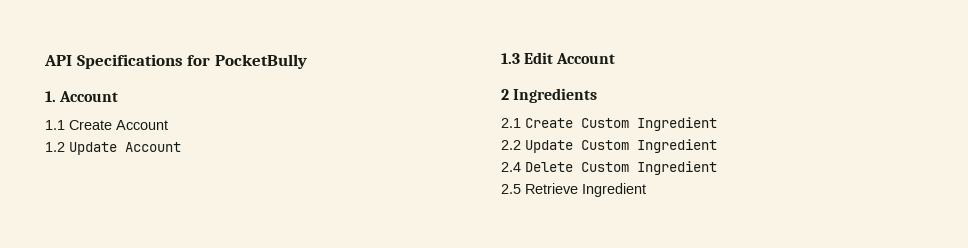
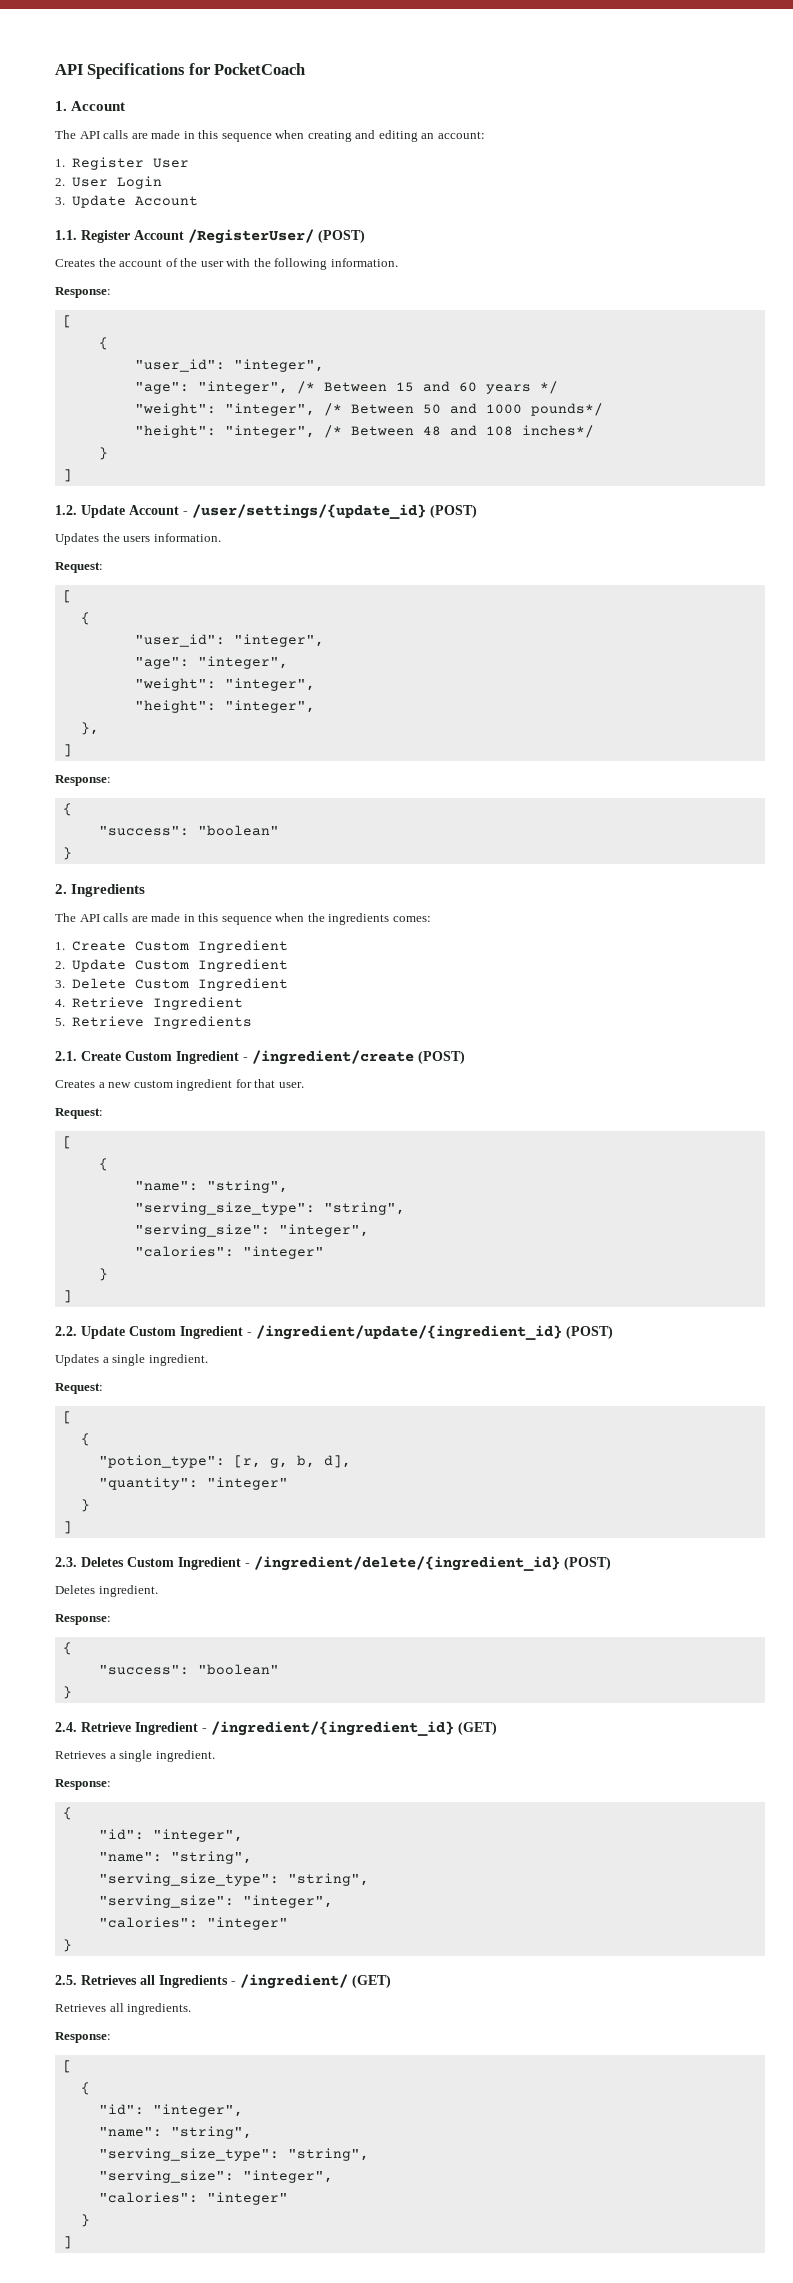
[214,54,307,69] PocketBully -> [214,63,306,75] PocketCoach
[45,120,168,130] [45,142,65,152] 1.1 Create Account // 1.2 -> [55,130,485,142] [55,157,189,170] [55,176,162,189] [55,197,65,205] The API calls are made in this sequence when creating and editing an account: // 1. Register User // 2. User Login // 3.
[501,52,616,64] [501,88,598,103] [501,118,521,128] 1.3 Edit Account // 2 Ingredients // 2.1 -> [55,229,365,244] [55,258,398,270] [55,287,111,298] [62,315,72,328] [98,337,108,350] [134,359,324,372] [134,381,558,394] [134,403,603,416] [134,425,594,438] [98,447,108,460] [62,469,72,482] [55,504,477,519] [55,533,221,545] [55,562,103,573] [62,590,72,603] [80,612,90,625] [134,634,324,647] [134,656,288,669] [134,678,315,691] [134,700,315,713] [80,722,99,735] [62,744,72,757] [55,775,111,786] [62,803,72,816] [98,825,279,836] [62,847,72,860] [55,884,146,897] [55,913,431,925] [55,942,65,950] 1.1. Register Account /RegisterUser/ (POST) // Creates the account of the user with the following information. // Response: // [ // { // "user_id": "integer", // "age": "integer", /* Between 15 and 60 years */ // "weight": "integer", /* Between 50 and 1000 pounds*/ // "height": "integer", /* Between 48 and 108 inches*/ // } // ] // 1.2. Update Account - /user/settings/{update_id} (POST) // Updates the users information. // Request: // [ // { // "user_id": "integer", // "age": "integer", // "weight": "integer", // "height": "integer", // }, // ] // Response: // { // "success": "boolean" // } // 2. Ingredients // The API calls are made in this sequence when the ingredients comes: // 1.
[501,140,521,150] 2.2 -> [55,961,65,969] 2.
[501,162,521,172] 2.4 -> [55,980,65,988] 3.
[501,183,646,197] 2.5 Retrieve Ingredient -> [55,997,243,1010] [55,1016,252,1029] [55,1050,465,1065] [55,1079,304,1091] [55,1108,103,1119] [62,1136,72,1149] [98,1158,108,1171] [134,1180,288,1193] [134,1202,405,1215] [134,1224,369,1237] [134,1246,324,1259] [98,1268,108,1281] [62,1290,72,1303] [55,1325,613,1340] [55,1354,208,1366] [55,1383,103,1394] [62,1411,72,1424] [80,1433,90,1446] [98,1455,351,1468] [98,1477,288,1490] [80,1499,90,1512] [62,1521,72,1534] [55,1556,611,1571] [55,1585,158,1597] [55,1614,111,1625] [62,1642,72,1655] [98,1664,279,1675] [62,1686,72,1699] [55,1721,497,1736] [55,1750,215,1762] [55,1779,111,1790] [62,1807,72,1820] [98,1829,243,1842] [98,1851,252,1864] [98,1873,369,1886] [98,1895,333,1908] [98,1917,288,1930] [62,1939,72,1952] [55,1974,391,1989] [55,2003,192,2015] [55,2032,111,2043] [62,2060,72,2073] [80,2082,90,2095] [98,2104,243,2117] [98,2126,252,2139] [98,2148,369,2161] [98,2170,333,2183] [98,2192,288,2205] [80,2214,90,2227] [62,2236,72,2249] 4. Retrieve Ingredient // 5. Retrieve Ingredients // 2.1. Create Custom Ingredient - /ingredient/create (POST) // Creates a new custom ingredient for that user. // Request: // [ // { // "name": "string", // "serving_size_type": "string", // "serving_size": "integer", // "calories": "integer" // } // ] // 2.2. Update Custom Ingredient - /ingredient/update/{ingredient_id} (POST) // Updates a single ingredient. // Request: // [ // { // "potion_type": [r, g, b, d], // "quantity": "integer" // } // ] // 2.3. Deletes Custom Ingredient - /ingredient/delete/{ingredient_id} (POST) // Deletes ingredient. // Response: // { // "success": "boolean" // } // 2.4. Retrieve Ingredient - /ingredient/{ingredient_id} (GET) // Retrieves a single ingredient. // Response: // { // "id": "integer", // "name": "string", // "serving_size_type": "string", // "serving_size": "integer", // "calories": "integer" // } // 2.5. Retrieves all Ingredients - /ingredient/ (GET) // Retrieves all ingredients. // Response: // [ // { // "id": "integer", // "name": "string", // "serving_size_type": "string", // "serving_size": "integer", // "calories": "integer" // } // ]

